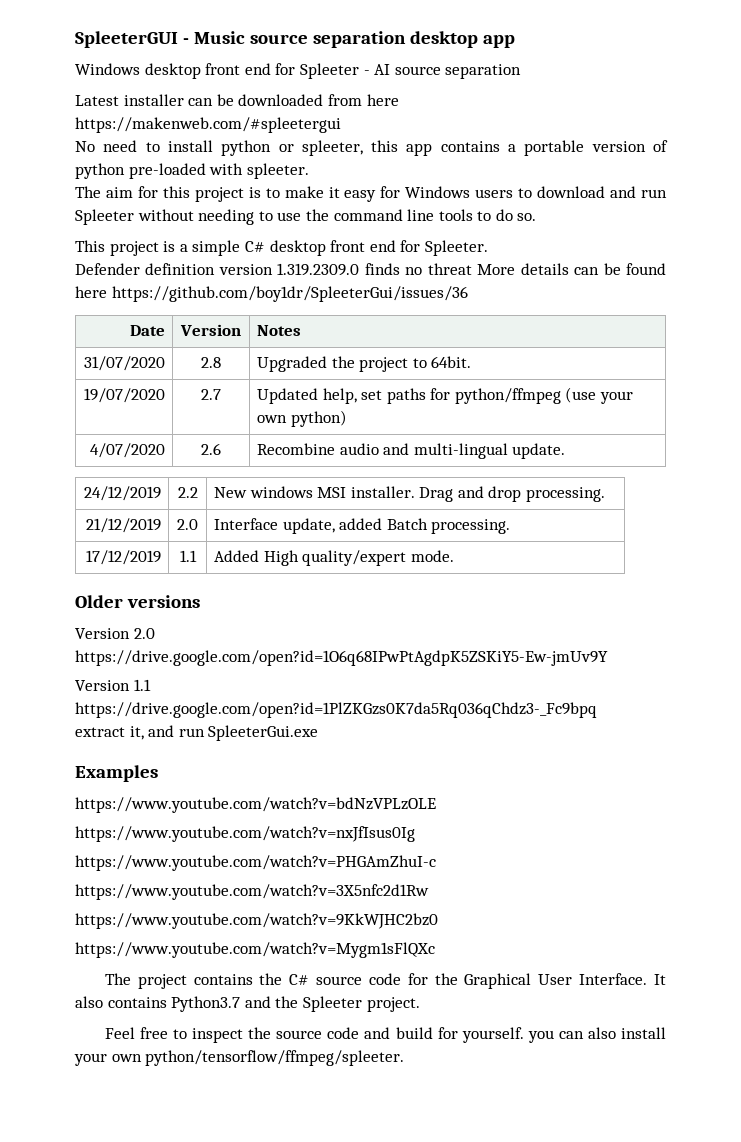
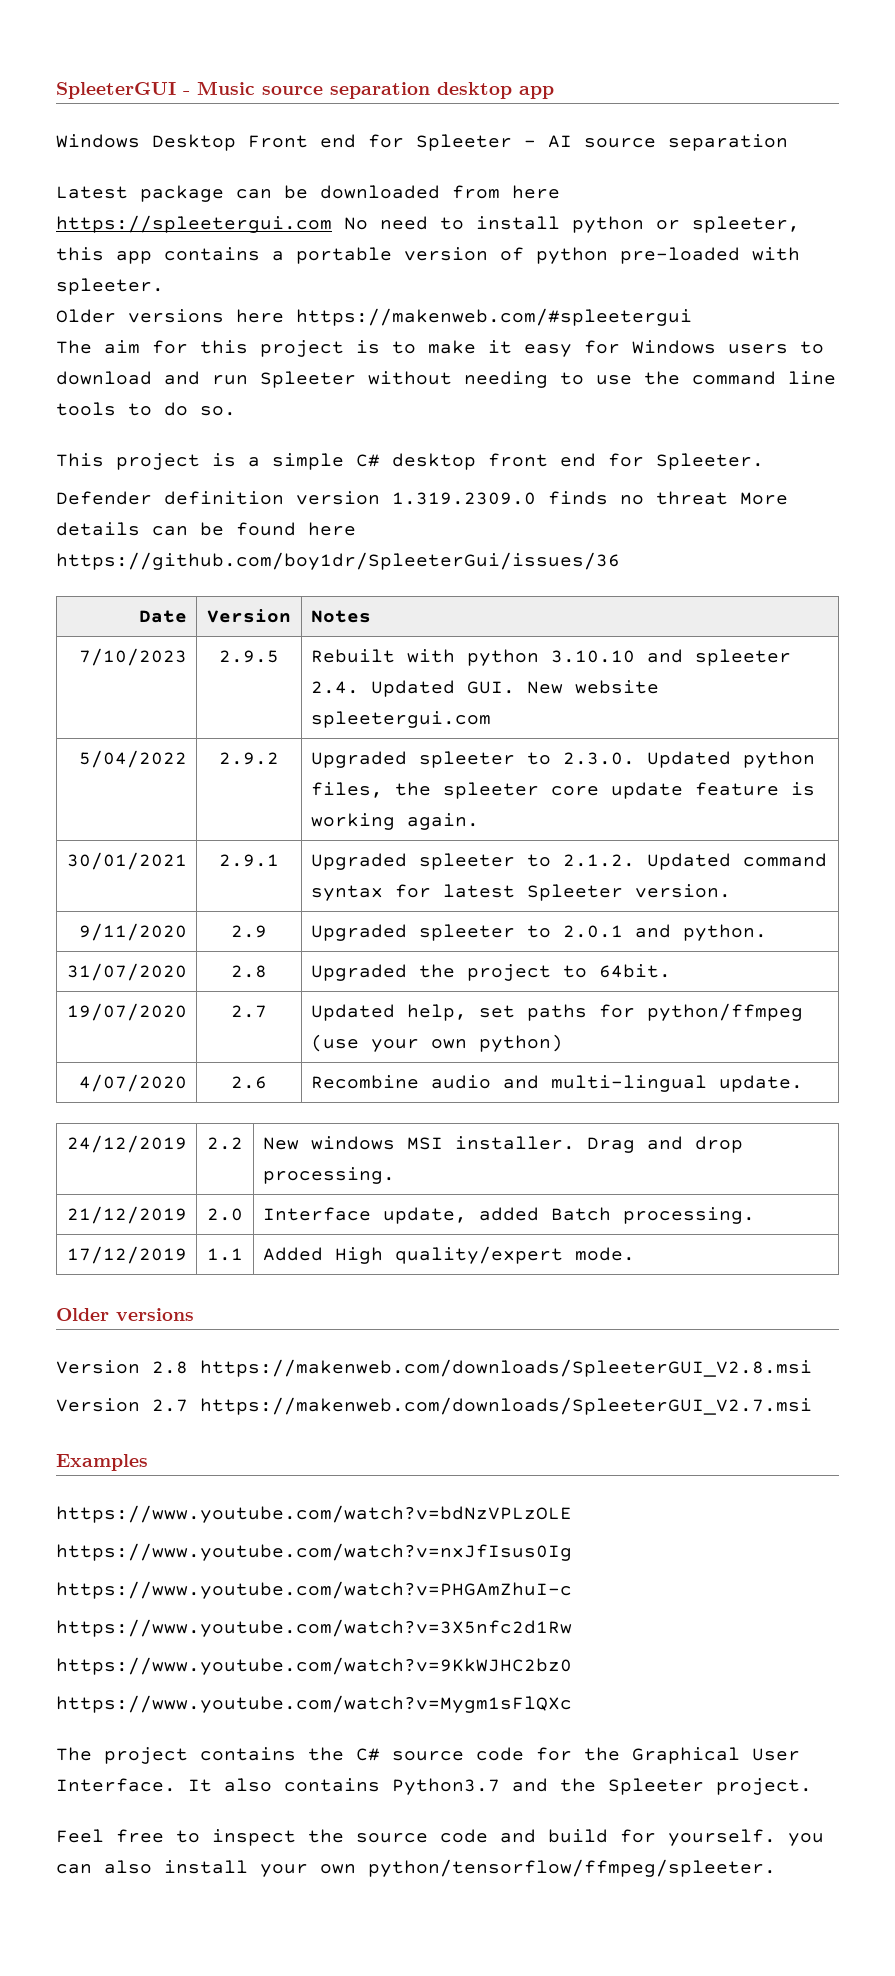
[144,63,241,79] desktop front -> [152,134,308,151] Desktop Front
[123,94,184,106] installer -> [140,185,224,202] package
[75,117,341,133] https://makenweb.com/#spleetergui // -> [56,215,332,233] https://spleetergui.com
(309, 171) none -> [56,308,692,326] // Older versions here https://makenweb.com/#spleetergui
(301, 330) none -> [79,648,188,666] [219,650,279,663] [310,649,791,666] [310,680,659,697] [310,711,491,728] [79,750,188,768] [219,752,279,765] [310,751,815,768] [310,782,815,799] [310,813,479,830] [67,852,188,870] [219,854,279,867] [310,853,827,870] [310,884,731,901] [79,923,188,941] [231,925,267,938] [310,924,767,941] // 7/10/2023 | 2.9.5 | Rebuilt with python 3.10.10 and spleeter 2.4. Updated GUI. New website spleetergui.com // 5/04/2022 | 2.9.2 | Upgraded spleeter to 2.3.0. Updated python files, the spleeter core update feature is working again. // 30/01/2021 | 2.9.1 | Upgraded spleeter to 2.1.2. Updated command syntax for latest Spleeter version. // 9/11/2020 | 2.9 | Upgraded spleeter to 2.0.1 and python.
[133,628,155,639] [75,650,608,666] [75,679,151,691] [75,702,597,718] [75,725,319,741] 2.0 https://drive.google.com/open?id=1O6q68IPwPtAgdpK5ZSKiY5-Ew-jmUv9Y // Version 1.1 https://drive.google.com/open?id=1PlZKGzs0K7da5Rq036qChdz3-_Fc9bpq // extract it, and run SpleeterGui.exe -> [152,1359,812,1377] [56,1397,812,1415] 2.8 https://makenweb.com/downloads/SpleeterGUI_V2.8.msi // Version 2.7 https://makenweb.com/downloads/SpleeterGUI_V2.7.msi

